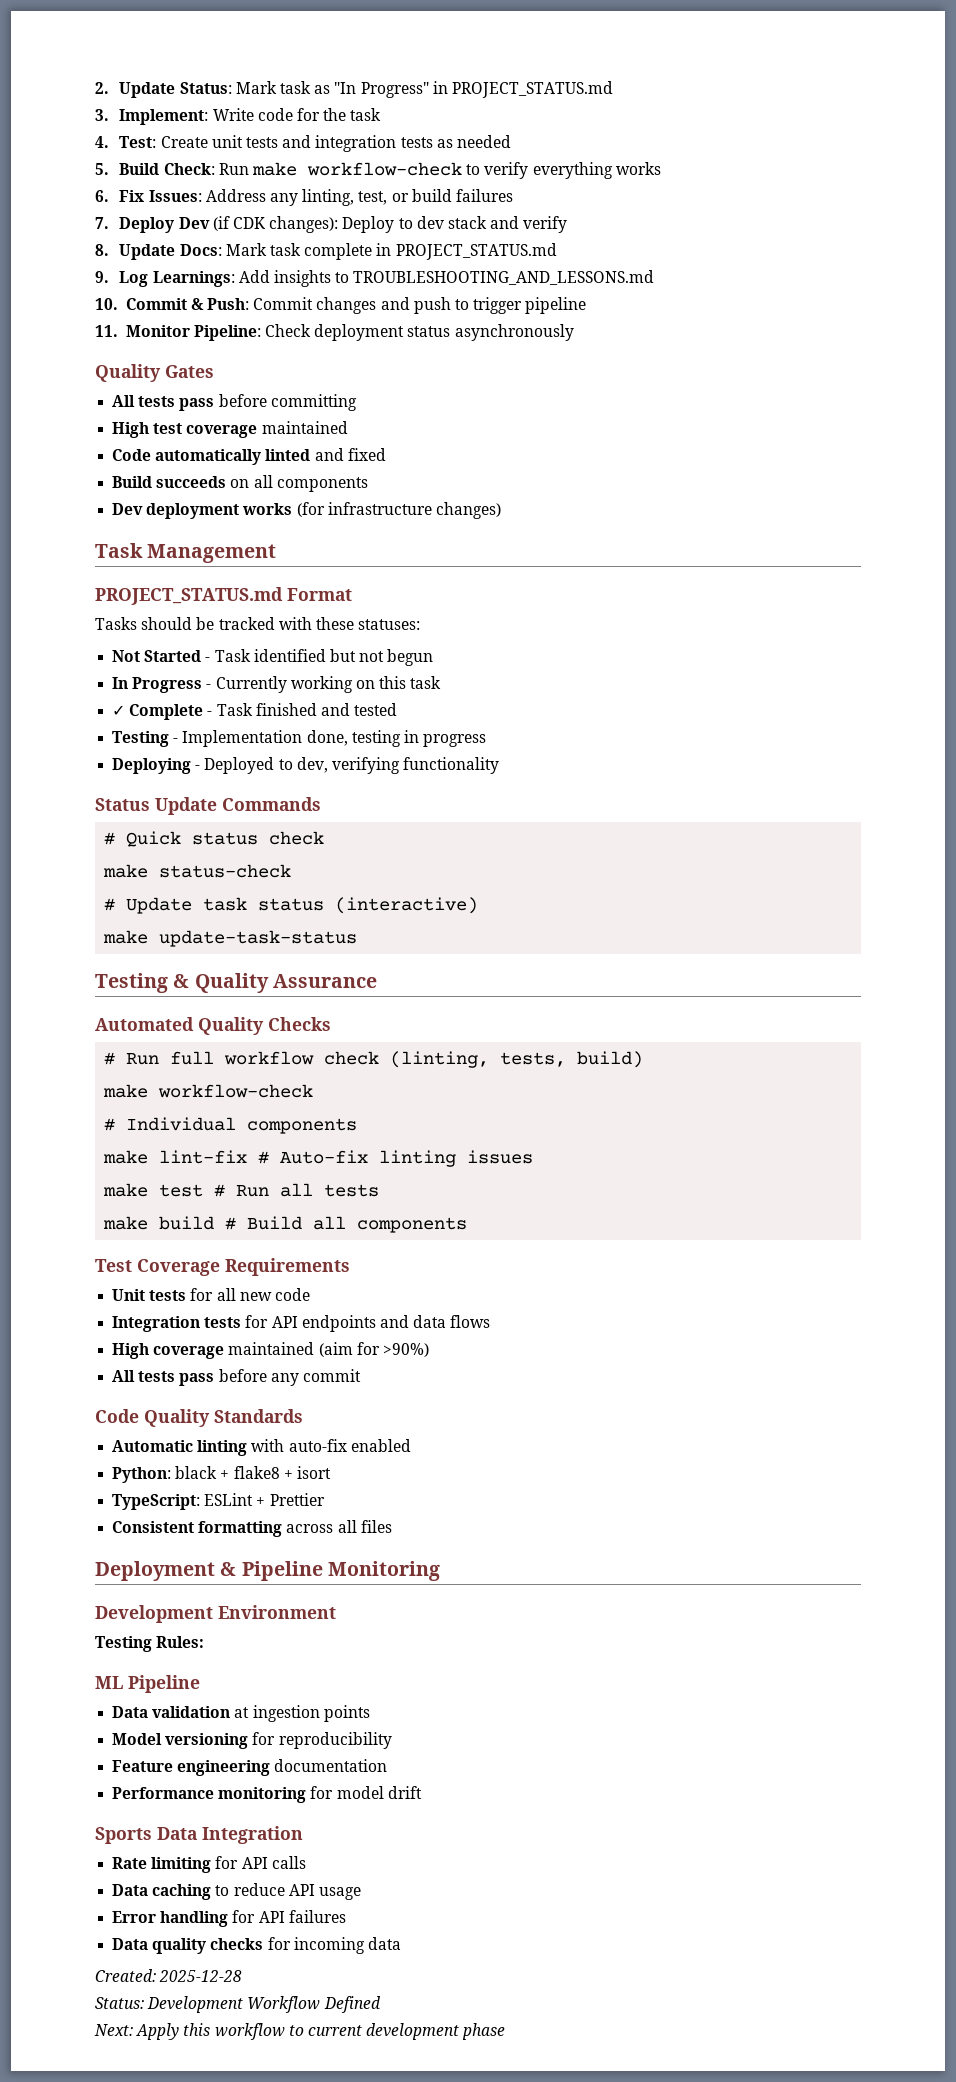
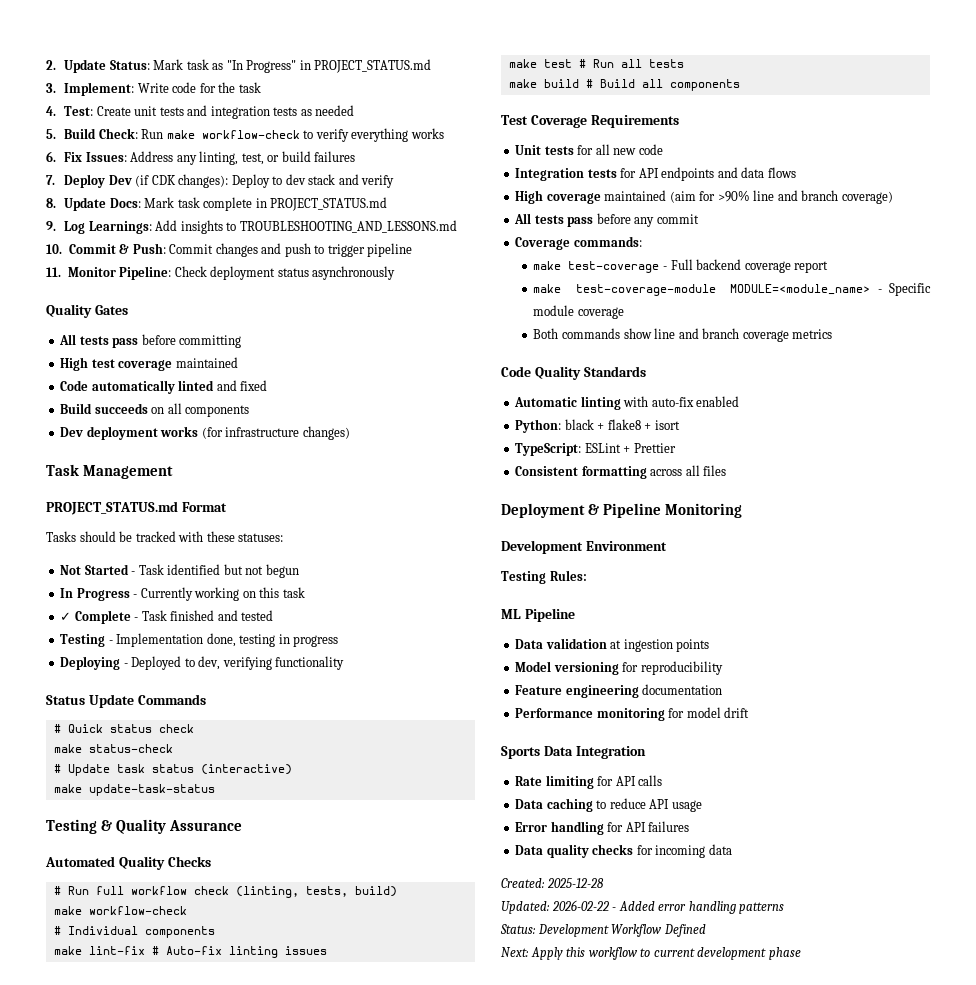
[382,1343,429,1357] >90%) -> [717,190,893,204] >90% line and branch coverage)
(361, 1375) none -> [515,236,642,250] [533,259,829,273] [533,283,931,296] [533,305,624,319] [533,328,833,342] // Coverage commands: // make test-coverage - Full backend coverage report // make test-coverage-module MODULE=<module_name> - Specific module coverage // Both commands show line and branch coverage metrics
(243, 1976) none -> [501,900,785,914] // Updated: 2026-02-22 - Added error handling patterns

